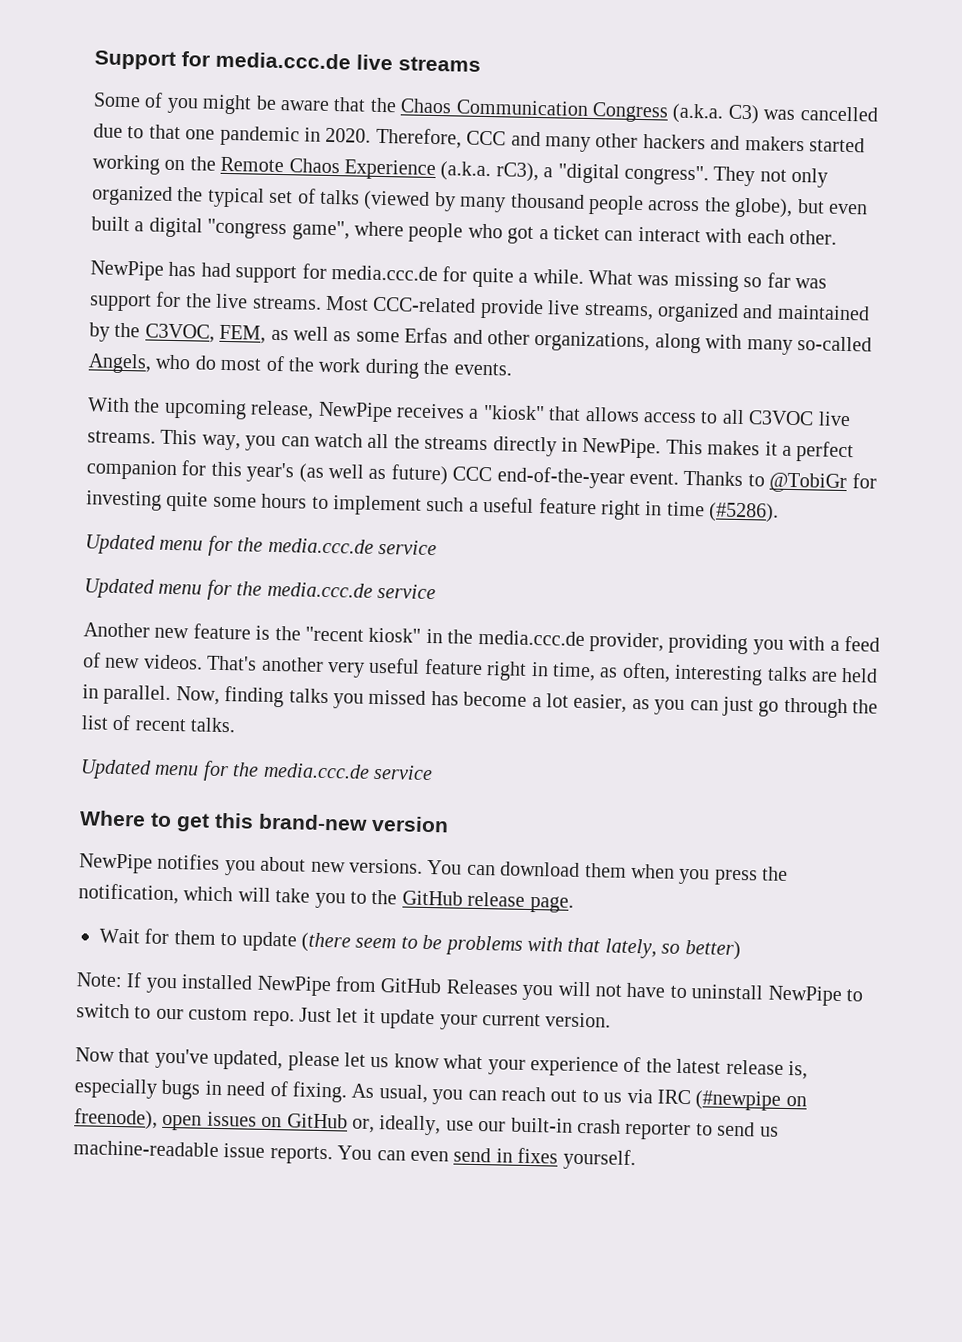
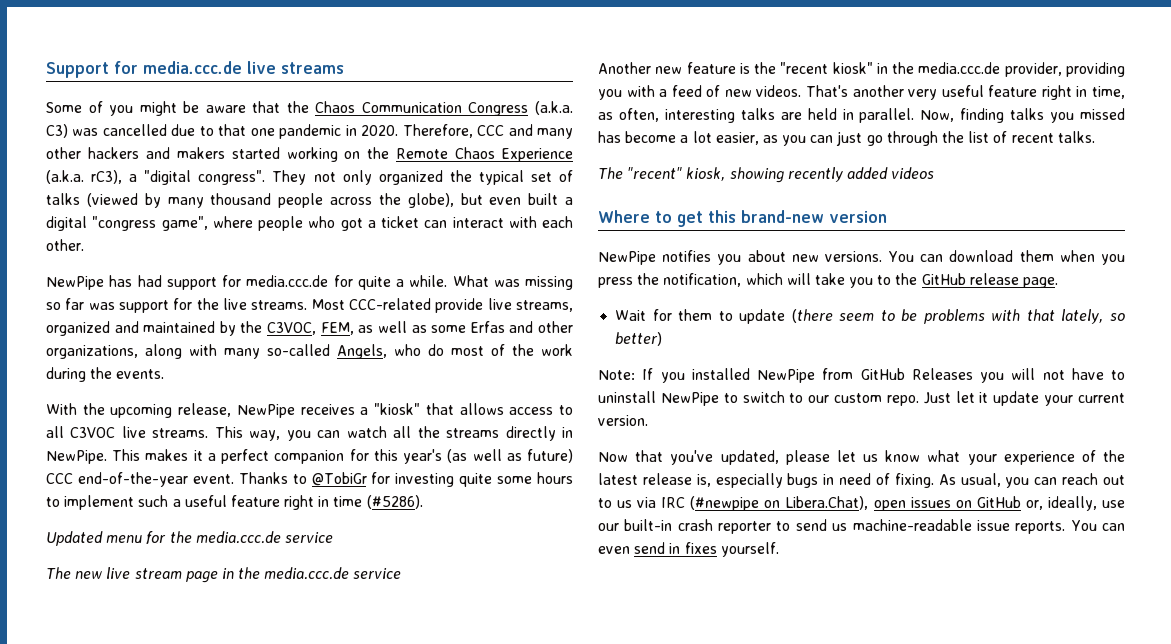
[84,578,232,601] Updated menu for -> [46,567,234,583] The new live stream page in
[80,759,433,782] Updated menu for the media.ccc.de service -> [598,167,935,183] The "recent" kiosk, showing recently added videos
[74,1108,158,1130] freenode), -> [785,496,869,510] Libera.Chat),

